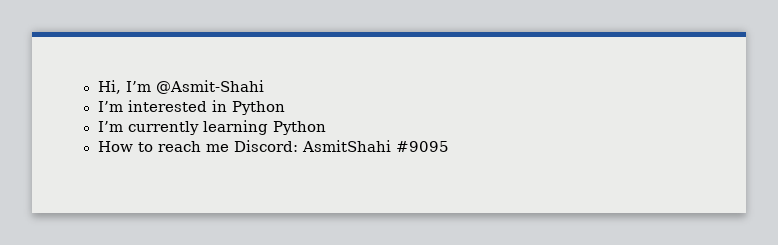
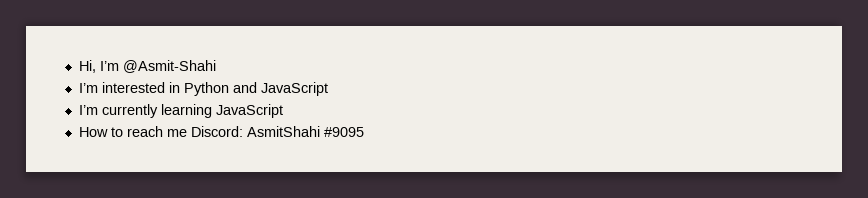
(285, 108) none -> [232,82,328,96] and JavaScript
[272,121,326,135] Python -> [215,104,283,118] JavaScript

